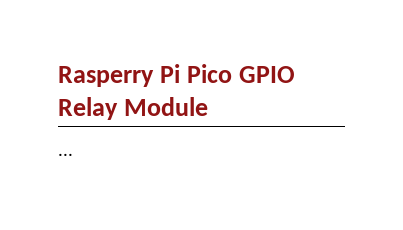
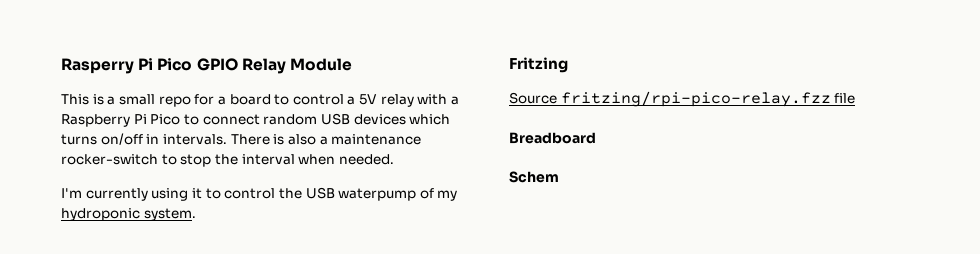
[58,153,73,156] ... -> [61,94,460,107] [61,113,451,127] [61,133,422,145] [61,154,394,167] [61,187,458,201] [61,208,196,221] [509,57,568,73] [509,91,856,107] [509,132,596,144] [509,171,559,183] This is a small repo for a board to control a 5V relay with a Raspberry Pi Pico to connect random USB devices which turns on/off in intervals. There is also a maintenance rocker-switch to stop the interval when needed. // I'm currently using it to control the USB waterpump of my hydroponic system. // Fritzing // Source fritzing/rpi-pico-relay.fzz file // Breadboard // Schem

